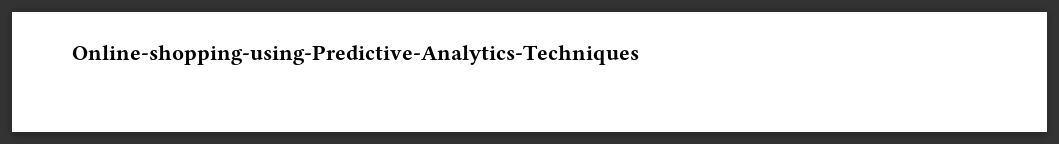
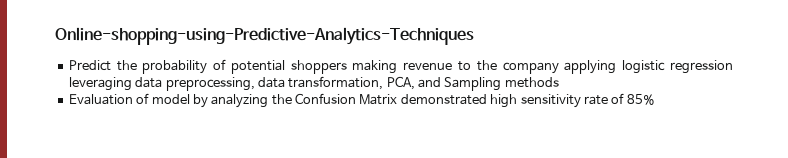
(639, 55) none -> [68,59,734,74] [68,76,559,91] [68,93,655,108] // Predict the probability of potential shoppers making revenue to the company applying logistic regression leveraging data preprocessing, data transformation, PCA, and Sampling methods // Evaluation of model by analyzing the Confusion Matrix demonstrated high sensitivity rate of 85%

